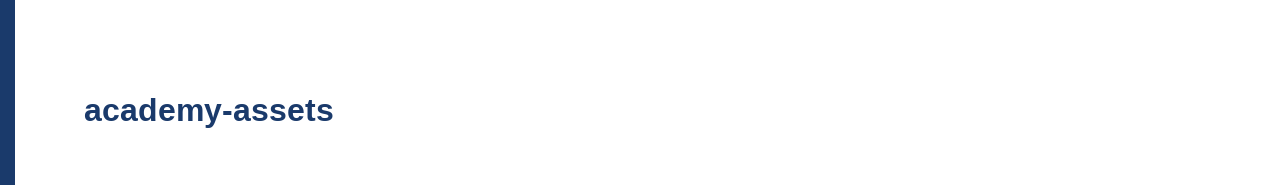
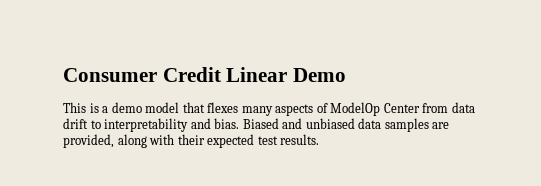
[84,98,334,128] academy-assets -> [63,67,347,82] [63,102,475,116] [63,118,450,132] [63,134,320,148] Consumer Credit Linear Demo // This is a demo model that flexes many aspects of ModelOp Center from data drift to interpretability and bias. Biased and unbiased data samples are provided, along with their expected test results.

